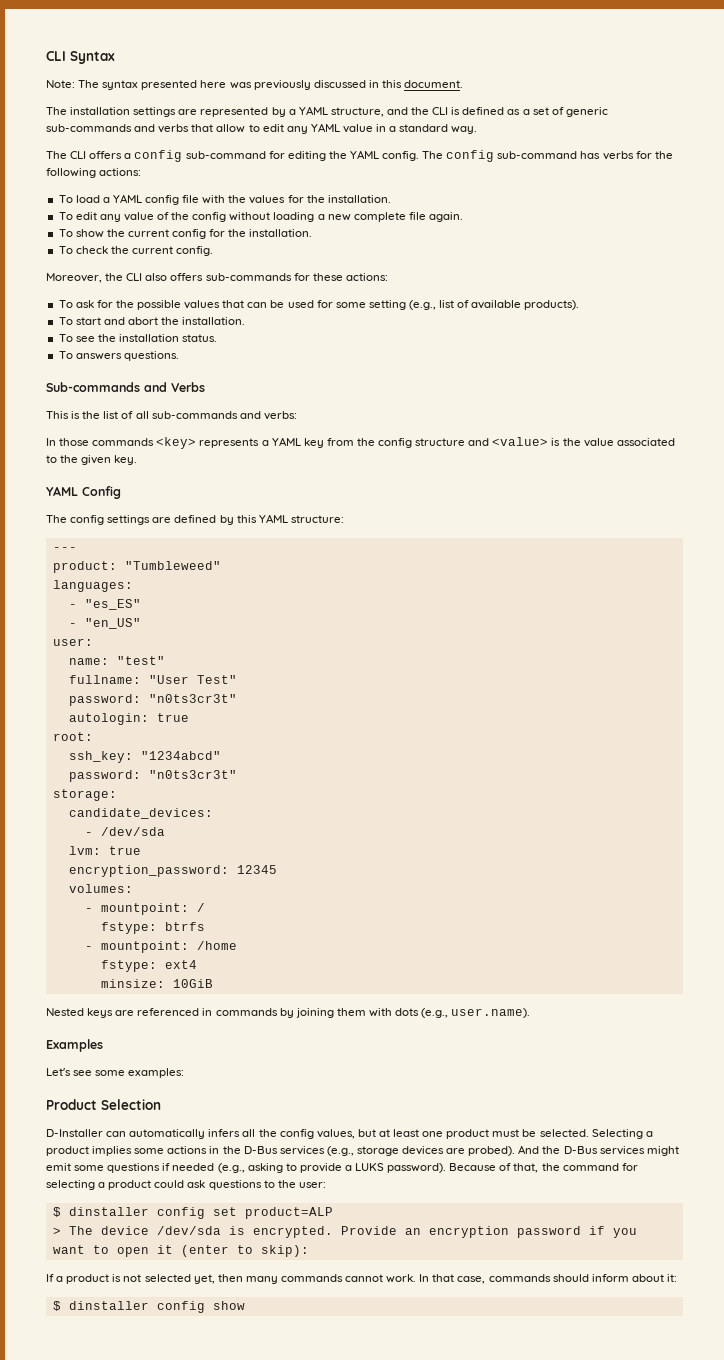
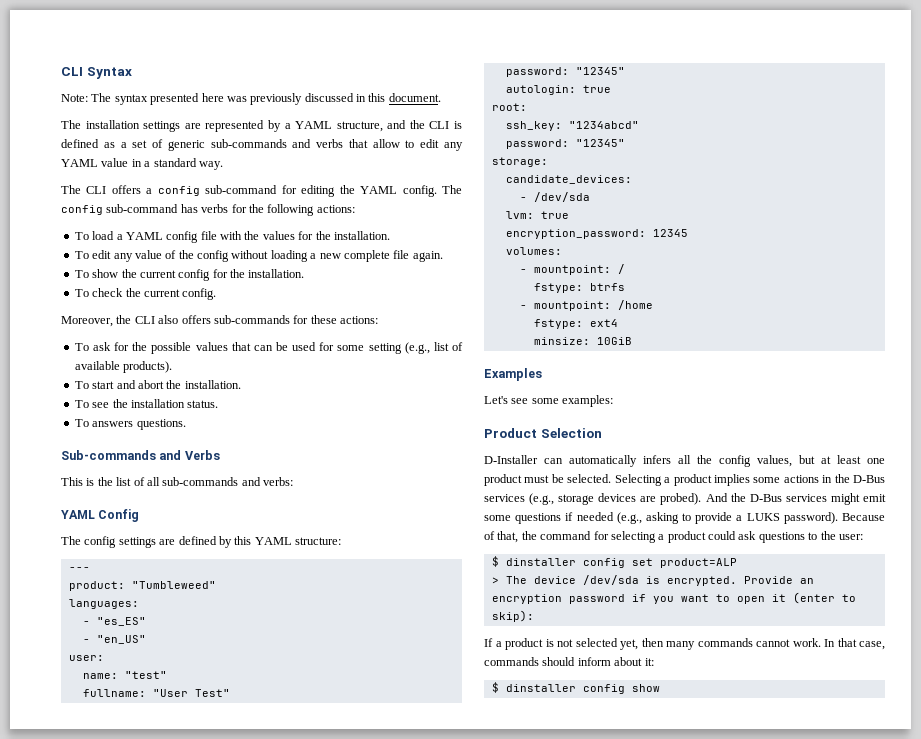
[46,437,675,449] [46,455,138,465] // In those commands <key> represents a YAML key from the config structure and <value> is the value associated to the given key. -> (293, 481) none
[148,694,237,703] "n0ts3cr3t" -> [575,67,625,75] "12345"
[148,770,237,779] "n0ts3cr3t" -> [575,139,625,147] "12345"
[46,1008,531,1018] // Nested keys are referenced in commands by joining them with dots (e.g., user.name). -> (632, 341) none

